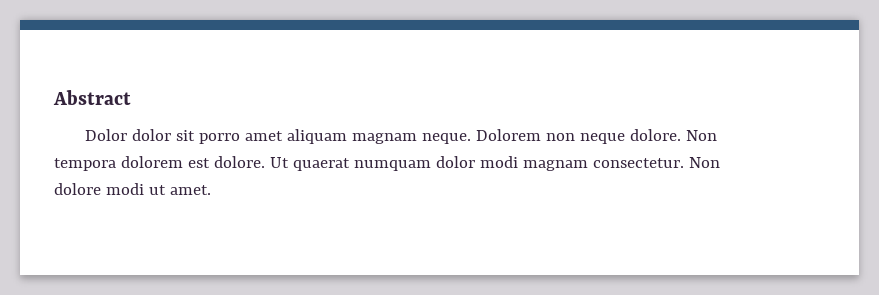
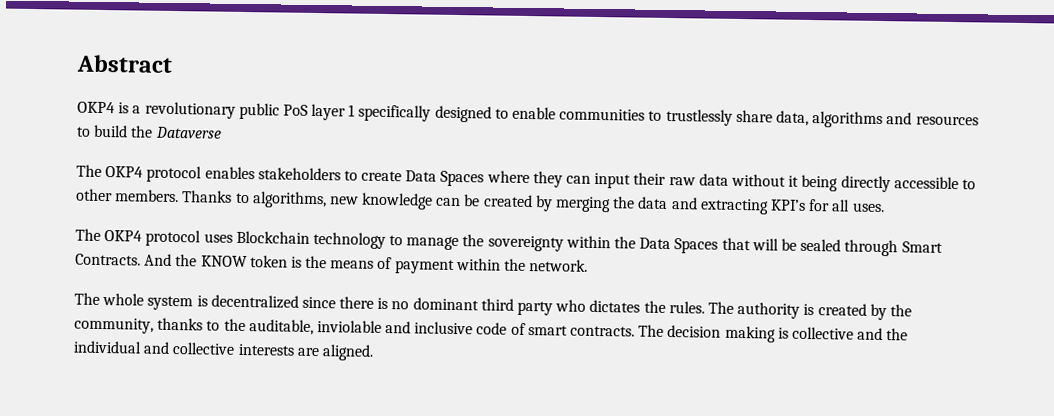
[85,129,718,144] [54,156,720,171] [54,183,211,195] Dolor dolor sit porro amet aliquam magnam neque. Dolorem non neque dolore. Non tempora dolorem est dolore. Ut quaerat numquam dolor modi magnam consectetur. Non dolore modi ut amet. -> [77,101,979,129] [76,124,222,139] [76,164,976,193] [76,188,885,215] [75,228,943,257] [75,253,589,274] [74,292,912,321] [74,317,909,343] [73,340,374,361] OKP4 is a revolutionary public PoS layer 1 specifically designed to enable communities to trustlessly share data, algorithms and resources to build the Dataverse // The OKP4 protocol enables stakeholders to create Data Spaces where they can input their raw data without it being directly accessible to other members. Thanks to algorithms, new knowledge can be created by merging the data and extracting KPI’s for all uses. // The OKP4 protocol uses Blockchain technology to manage the sovereignty within the Data Spaces that will be sealed through Smart Contracts. And the KNOW token is the means of payment within the network. // The whole system is decentralized since there is no dominant third party who dictates the rules. The authority is created by the community, thanks to the auditable, inviolable and inclusive code of smart contracts. The decision making is collective and the individual and collective interests are aligned.

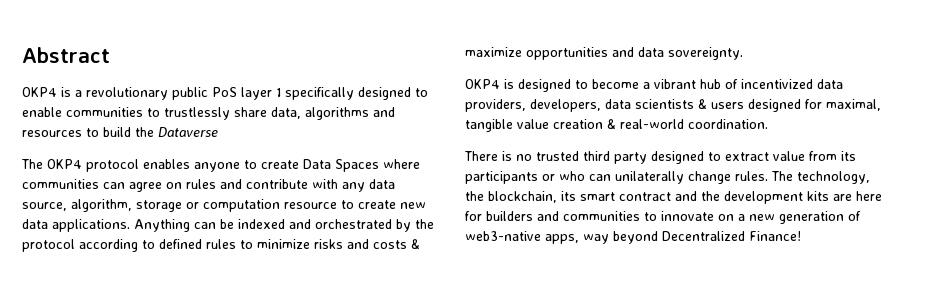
[257,167,341,181] stakeholders -> [194,162,240,172] anyone
[532,171,976,193] [76,188,885,215] [75,228,943,257] [75,253,589,274] [74,292,375,311] they can input their raw data without it being directly accessible to other members. Thanks to algorithms, new knowledge can be created by merging the data and extracting KPI’s for all uses. // The OKP4 protocol uses Blockchain technology to manage the sovereignty within the Data Spaces that will be sealed through Smart Contracts. And the KNOW token is the means of payment within the network. // The whole system is decentralized since there -> [22,179,395,192] [22,199,426,212] [22,219,434,232] [22,239,420,252] [465,47,743,60] [465,79,843,92] [465,99,881,112] [465,119,768,132] [464,151,498,161] communities can agree on rules and contribute with any data source, algorithm, storage or computation resource to create new data applications. Anything can be indexed and orchestrated by the protocol according to defined rules to minimize risks and costs & maximize opportunities and data sovereignty. // OKP4 is designed to become a vibrant hub of incentivized data providers, developers, data scientists & users designed for maximal, tangible value creation & real-world coordination. // There
[412,297,479,311] dominant -> [536,151,579,161] trusted
[555,299,912,321] [74,317,909,343] [73,340,374,361] who dictates the rules. The authority is created by the community, thanks to the auditable, inviolable and inclusive code of smart contracts. The decision making is collective and the individual and collective interests are aligned. -> [651,151,856,164] [465,171,870,184] [465,191,882,204] [465,211,861,224] [465,231,801,244] designed to extract value from its participants or who can unilaterally change rules. The technology, the blockchain, its smart contract and the development kits are here for builders and communities to innovate on a new generation of web3-native apps, way beyond Decentralized Finance!

